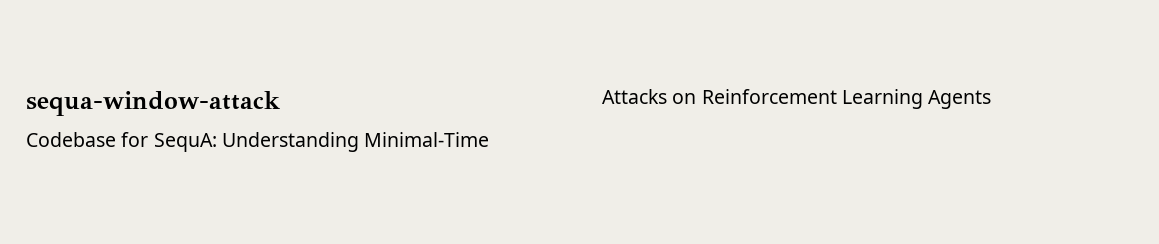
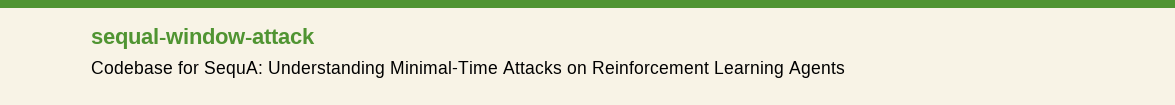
[26,91,280,116] sequa-window-attack -> [91,28,315,49] sequal-window-attack

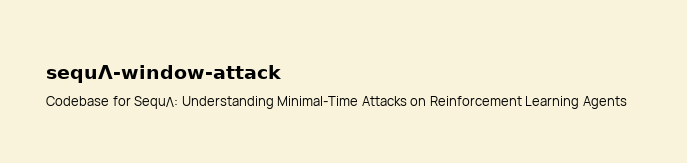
[91,28,315,49] sequal-window-attack -> [46,65,281,83] sequΛ-window-attack
[204,61,263,78] SequA: -> [134,96,179,109] SequΛ:

